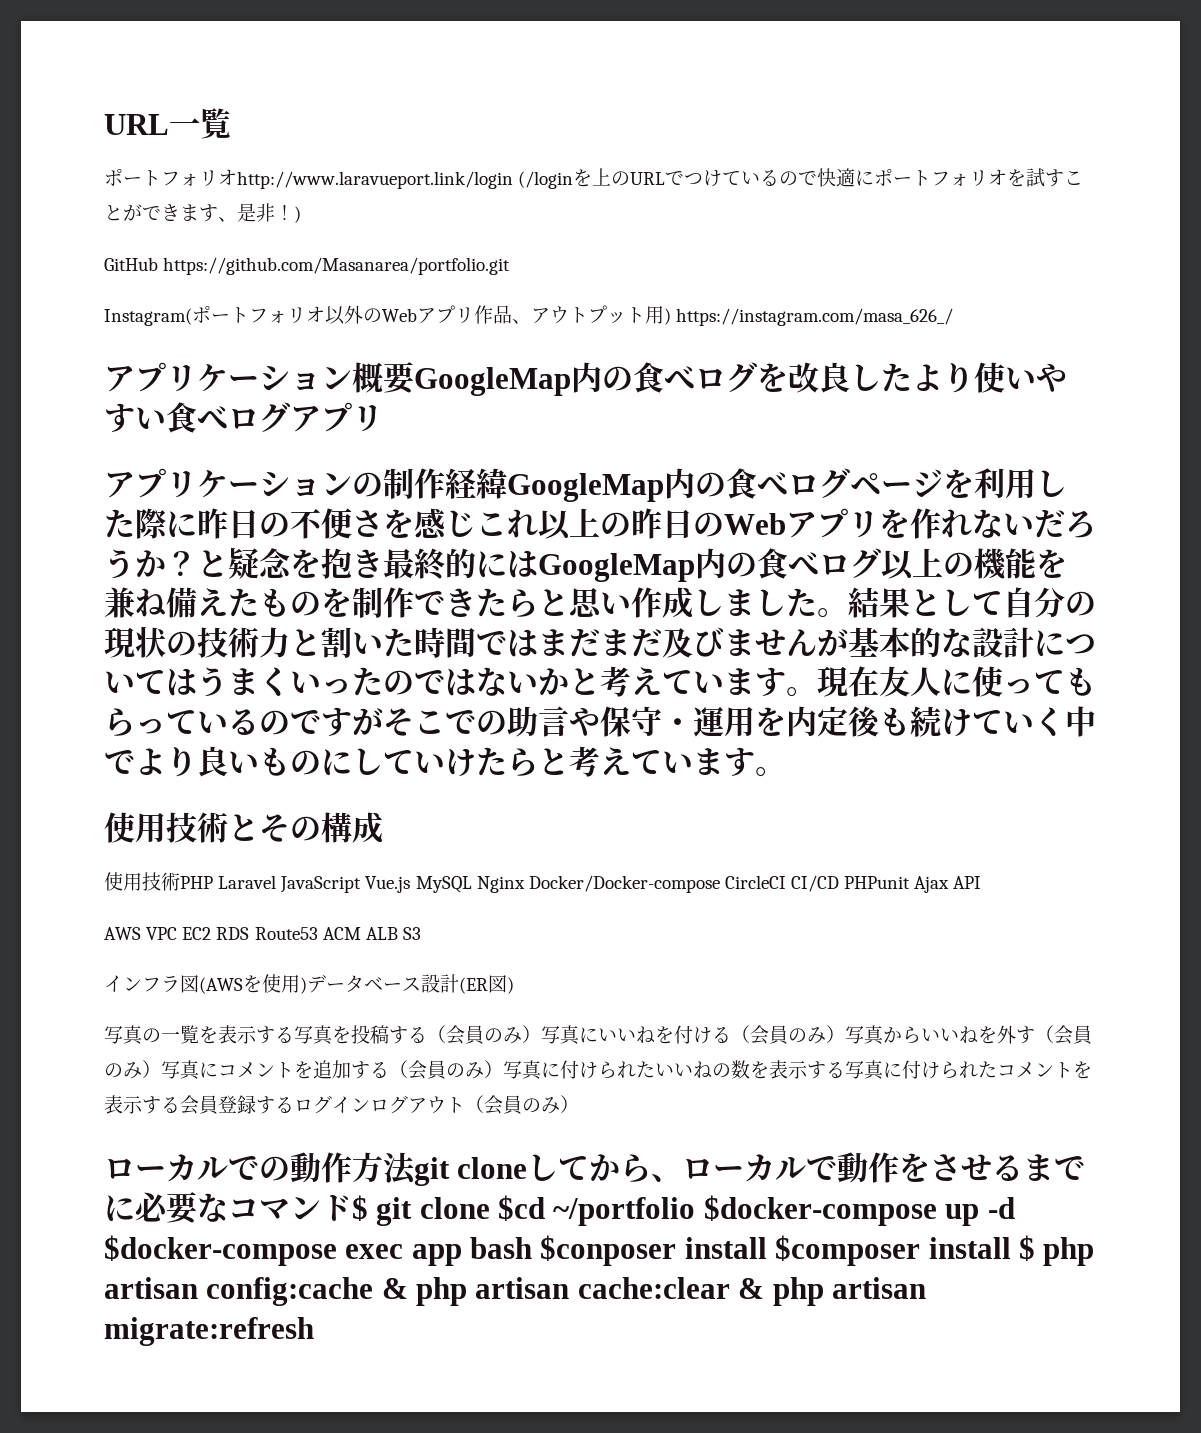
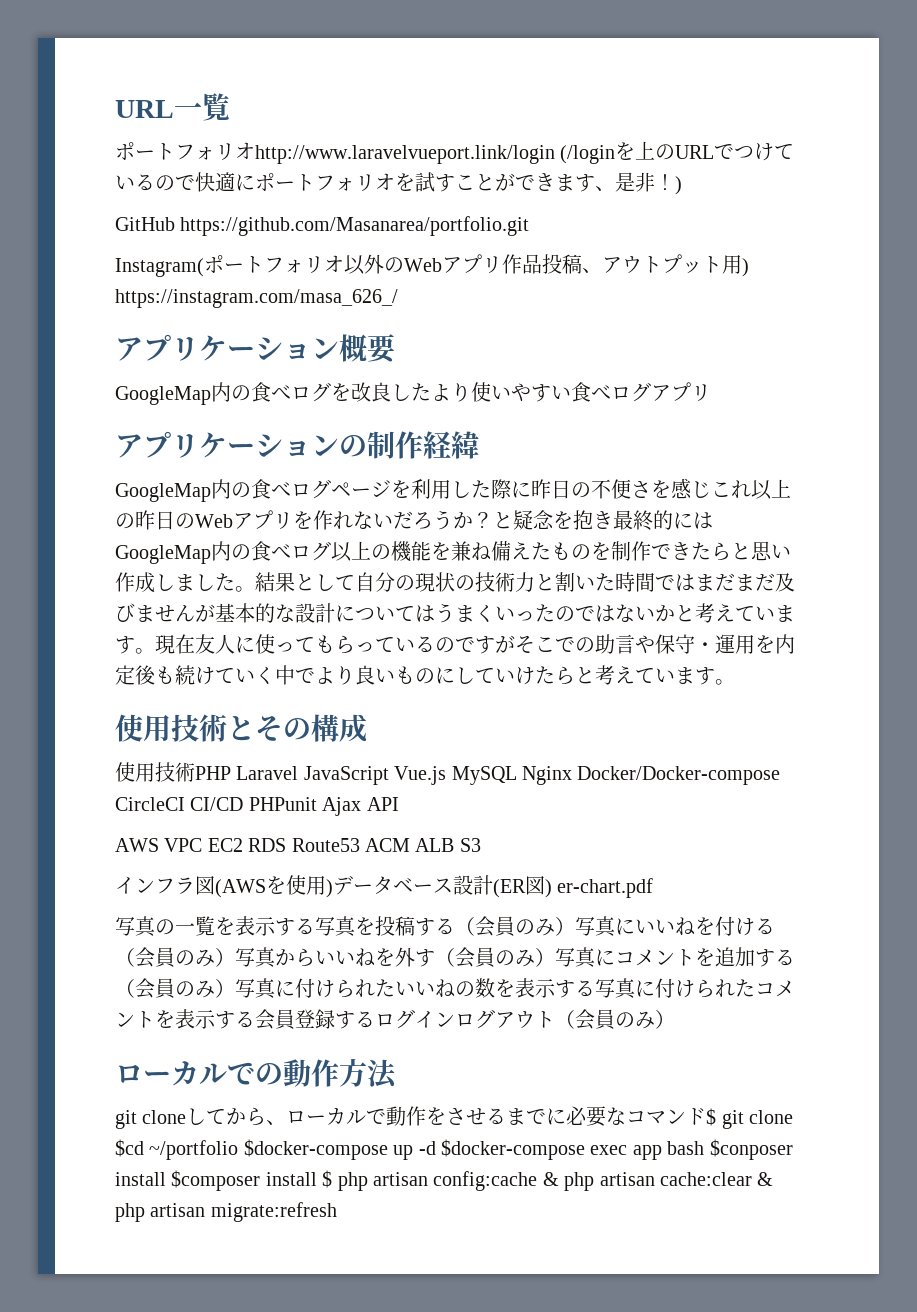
[237,171,513,189] http://www.laravueport.link/login -> [255,145,555,164] http://www.laravelvueport.link/login
(512, 314) none -> [542,254,582,274] 投稿
(415, 378) none -> (396, 348) //
(507, 483) none -> (479, 445) //
(514, 985) none -> [557,878,654,898] er-chart.pdf
(417, 1168) none -> (398, 1074) //

